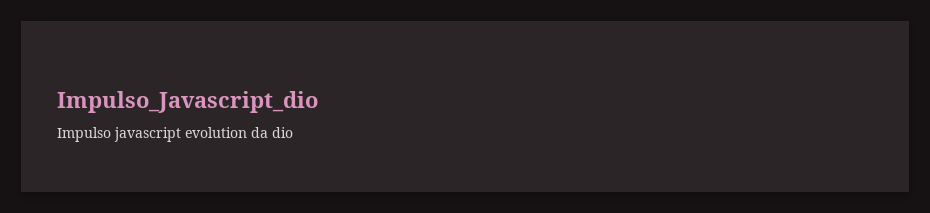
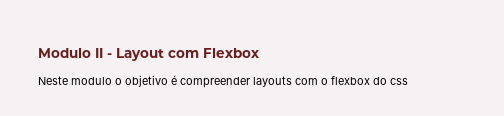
[57,91,318,113] [57,127,293,142] Impulso_Javascript_dio // Impulso javascript evolution da dio -> [38,48,259,61] [38,75,408,88] Modulo II - Layout com Flexbox // Neste modulo o objetivo é compreender layouts com o flexbox do css

